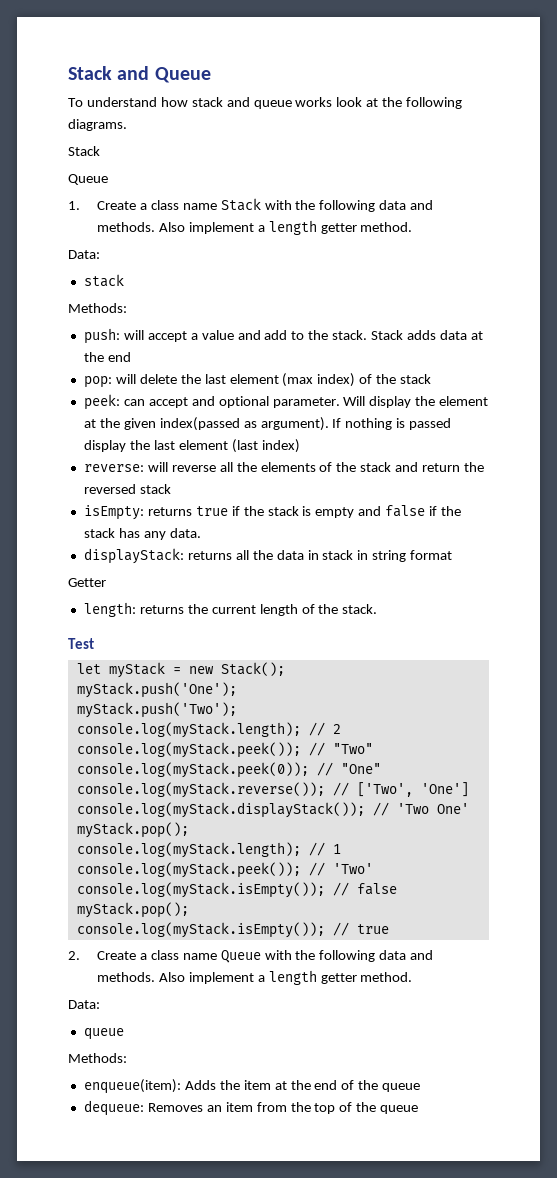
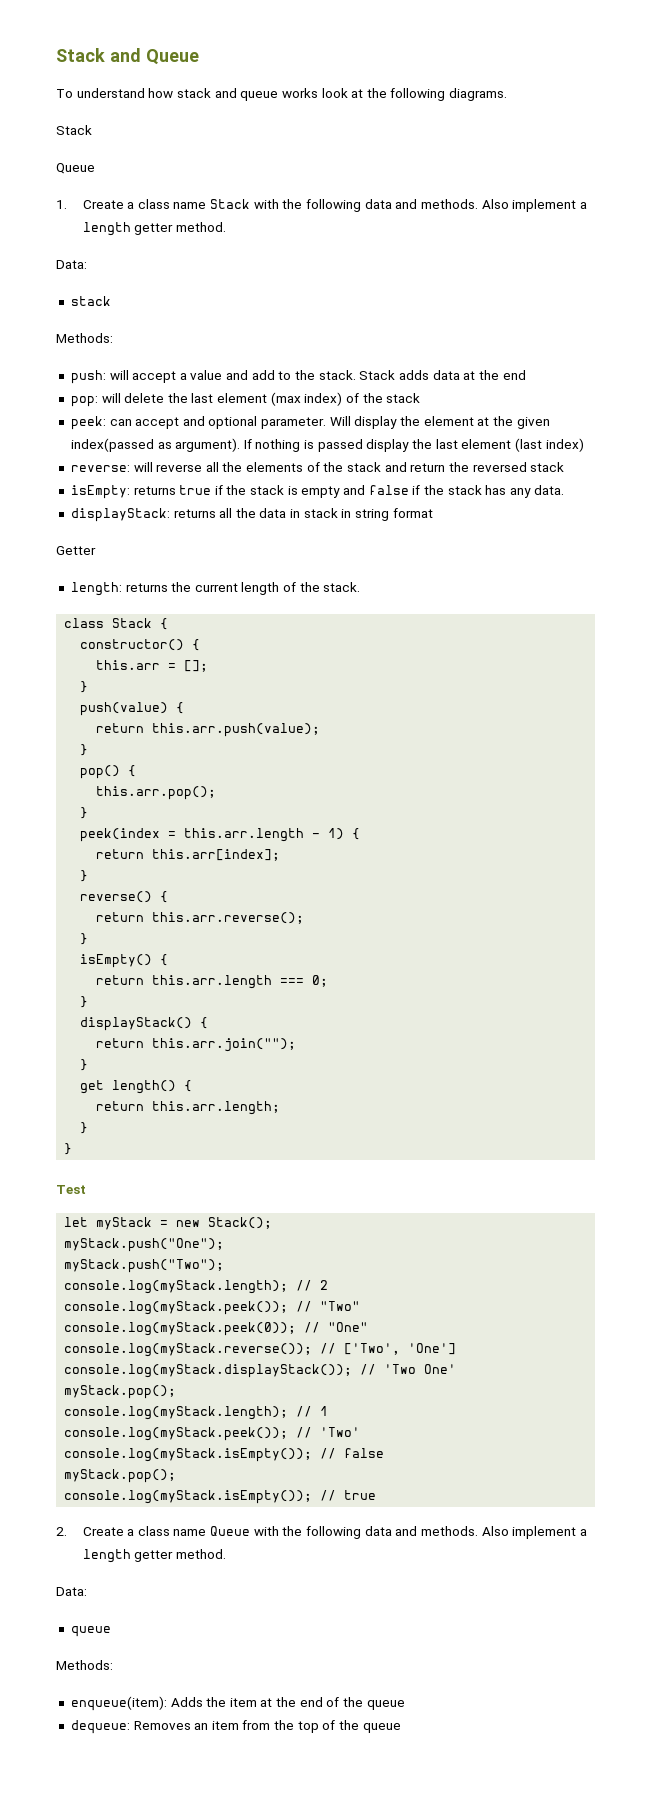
(378, 609) none -> [64,618,169,630] [80,639,201,651] [96,660,209,672] [80,681,89,693] [80,702,185,716] [96,723,321,737] [80,744,89,756] [80,765,137,779] [96,786,217,800] [80,807,89,819] [80,828,361,842] [96,849,281,861] [80,870,89,882] [80,891,169,903] [96,912,305,924] [80,933,89,945] [80,954,169,968] [96,975,329,989] [80,996,89,1008] [80,1017,209,1031] [96,1038,297,1052] [80,1059,89,1071] [80,1080,193,1094] [96,1101,281,1115] [80,1122,89,1134] [64,1143,73,1155] // class Stack { // constructor() { // this.arr = []; // } // push(value) { // return this.arr.push(value); // } // pop() { // this.arr.pop(); // } // peek(index = this.arr.length - 1) { // return this.arr[index]; // } // reverse() { // return this.arr.reverse(); // } // isEmpty() { // return this.arr.length === 0; // } // displayStack() { // return this.arr.join(""); // } // get length() { // return this.arr.length; // } // }
[76,682,237,698] [76,702,237,718] myStack.push('One'); // myStack.push('Two'); -> [64,1238,225,1252] [64,1259,225,1273] myStack.push("One"); // myStack.push("Two");

